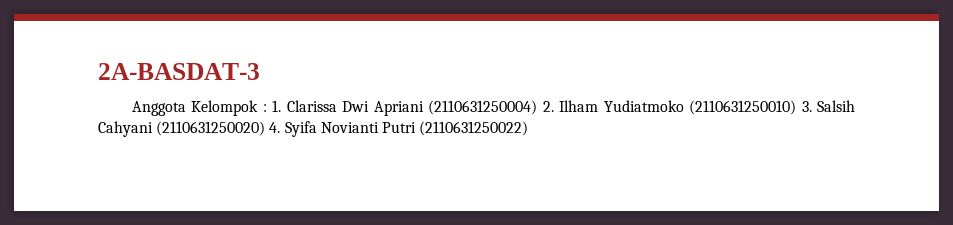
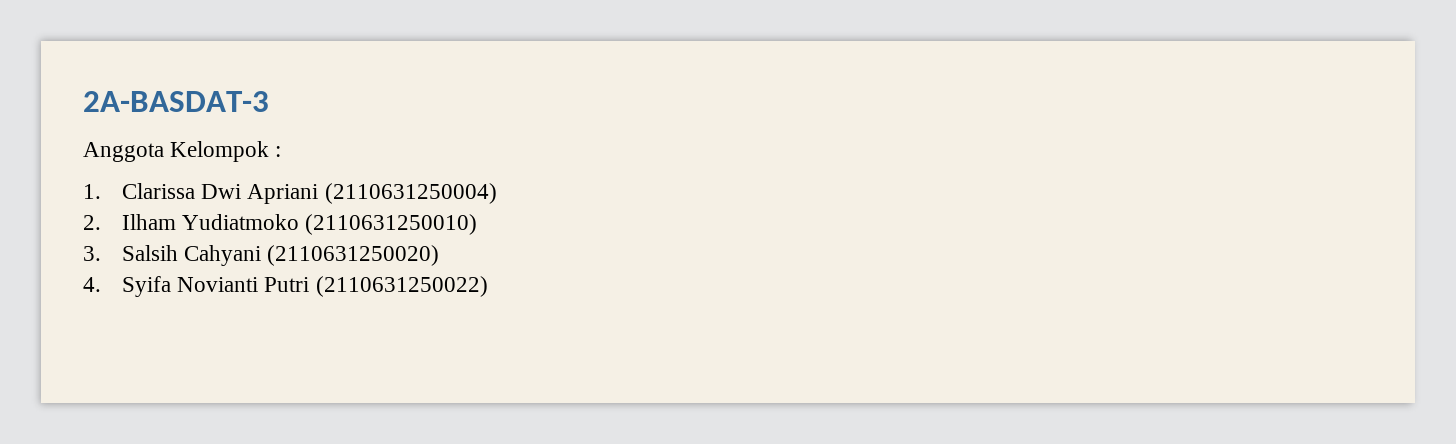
(267, 108) none -> (282, 151) //
(538, 107) none -> (497, 193) //
(797, 107) none -> (478, 224) //
(266, 128) none -> (440, 255) //

